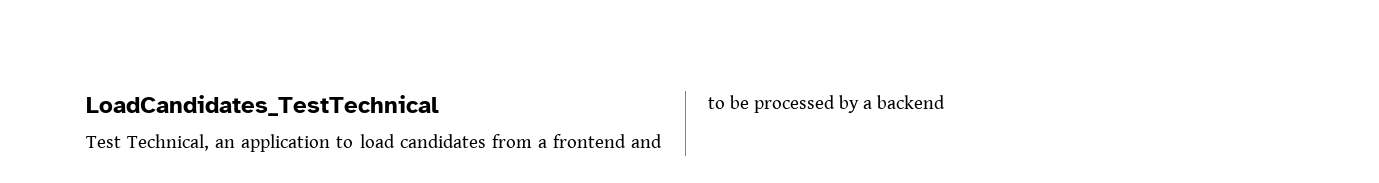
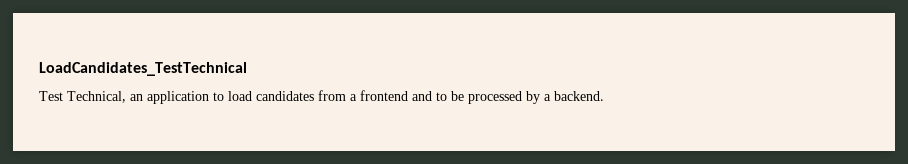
[876,95,945,109] backend -> [554,91,604,101] backend.

